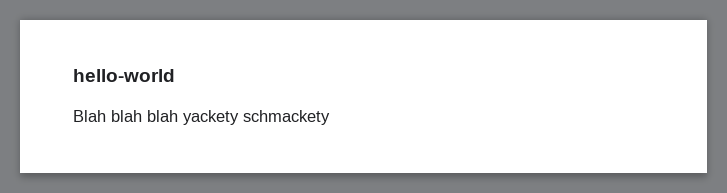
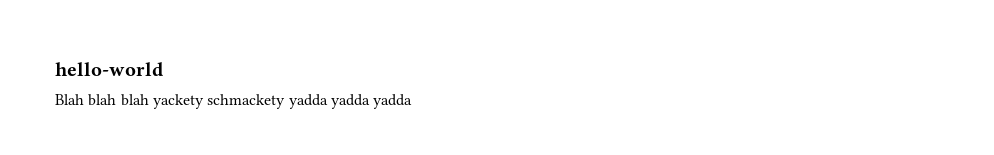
(330, 117) none -> [288,94,413,109] yadda yadda yadda

